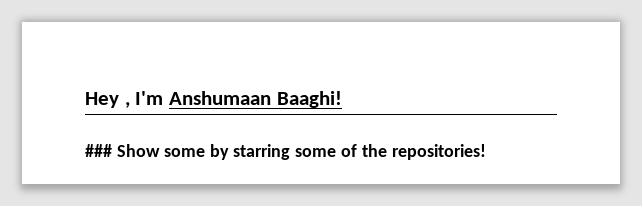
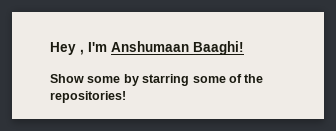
[85,144,112,157] ### -> (244, 48) none

